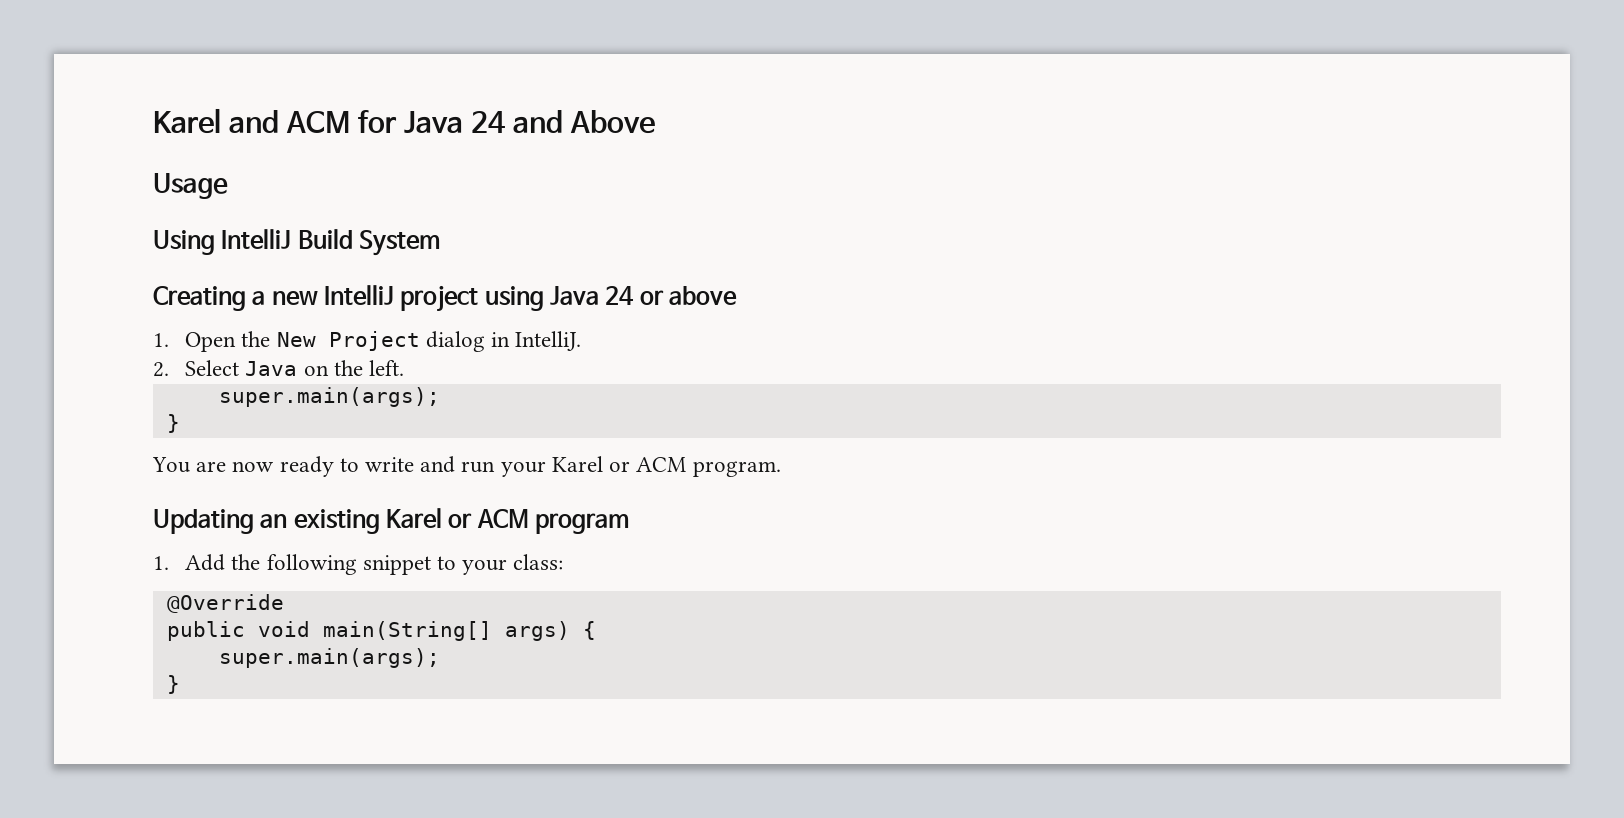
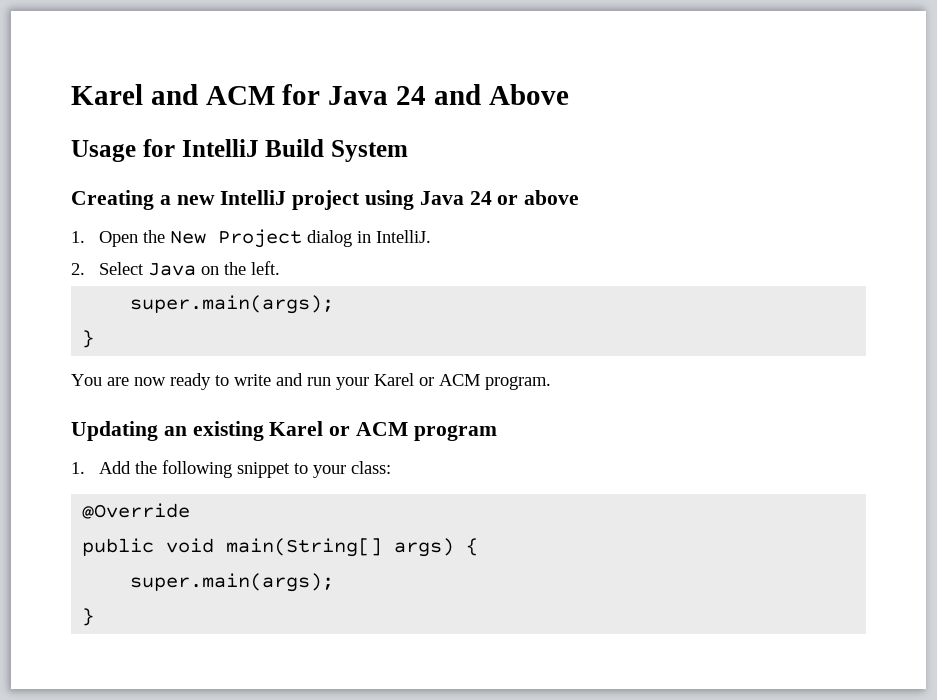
[153,230,215,255] // Using -> [142,139,175,157] for

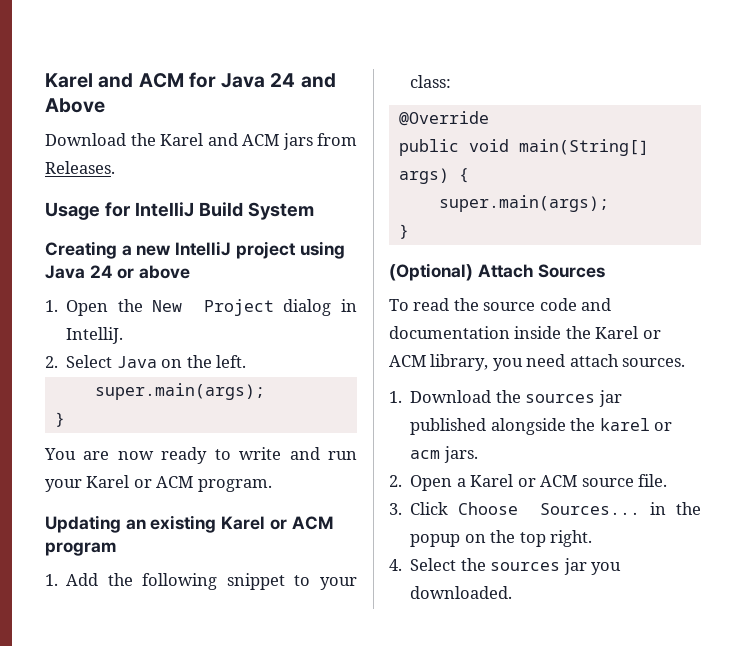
(569, 94) none -> [45,133,357,150] [45,161,115,174] // Download the Karel and ACM jars from Releases.
(95, 617) none -> [389,263,606,281] [389,298,612,311] [389,326,661,339] [389,354,686,371] [389,390,622,407] [410,418,673,435] [410,446,478,463] [389,474,667,491] [389,502,701,515] [410,530,593,547] [389,558,622,575] [410,586,513,599] // (Optional) Attach Sources // To read the source code and documentation inside the Karel or ACM library, you need attach sources. // 1. Download the sources jar published alongside the karel or acm jars. // 2. Open a Karel or ACM source file. // 3. Click Choose Sources... in the popup on the top right. // 4. Select the sources jar you downloaded.

